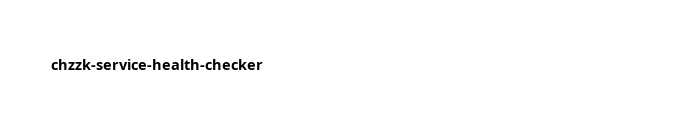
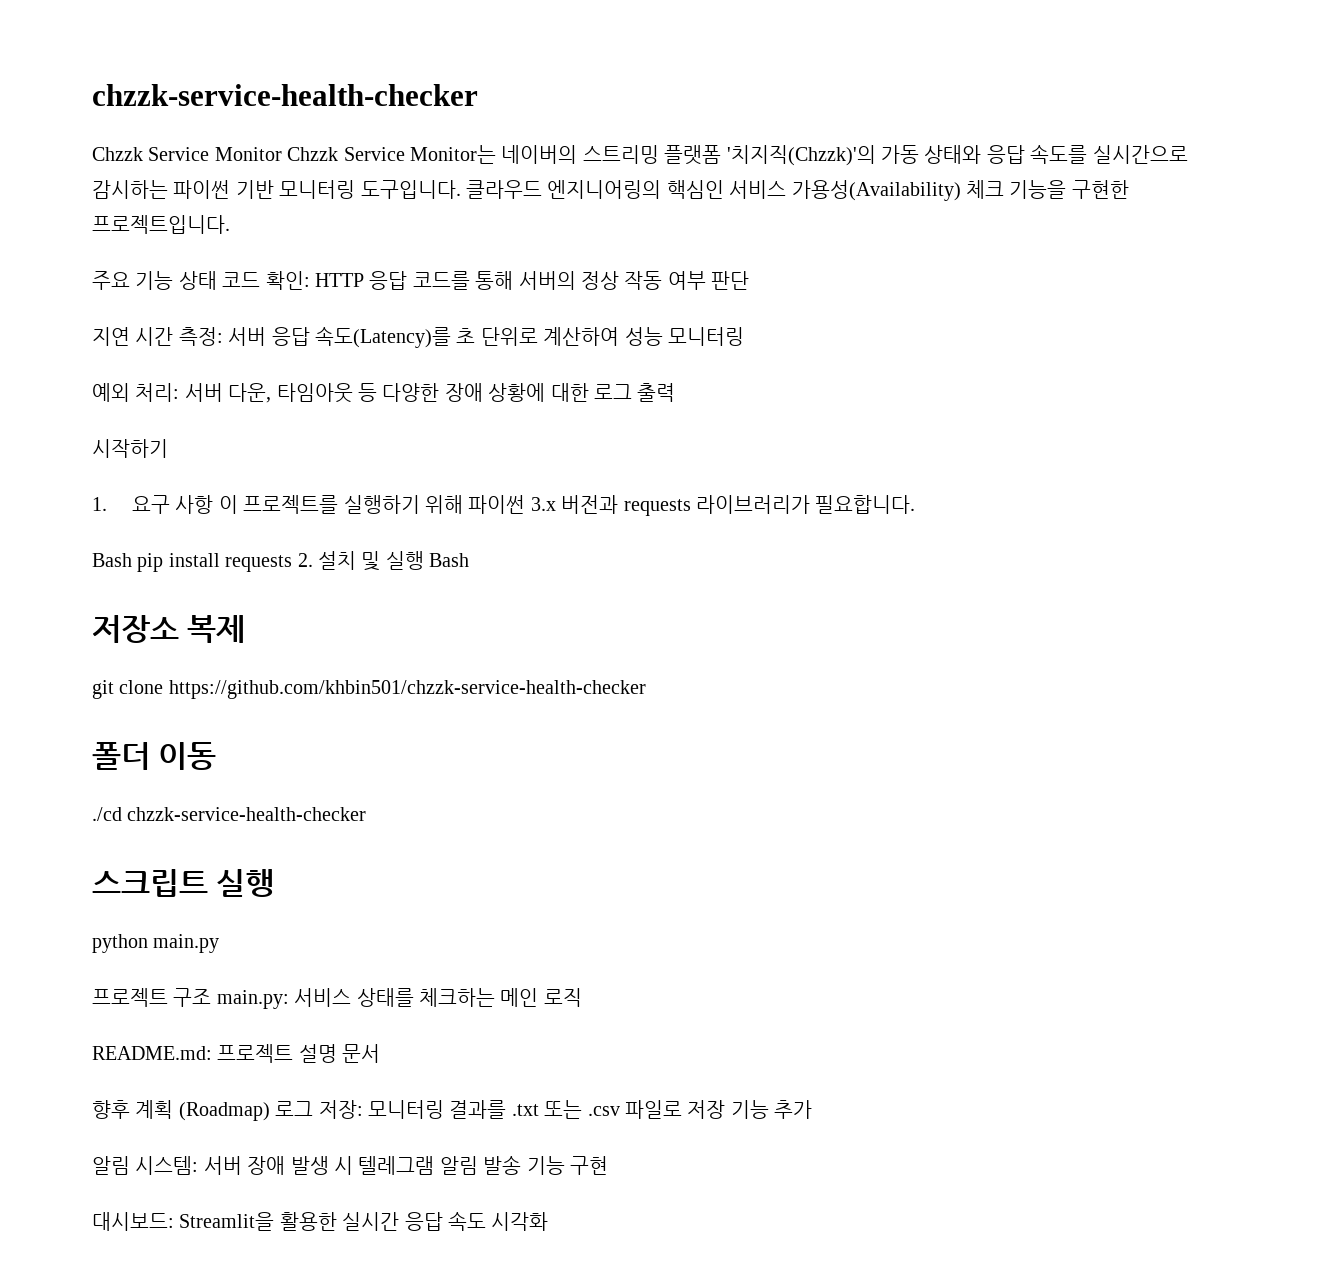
[51,59,263,70] chzzk-service-health-checker -> [92,84,478,106] [92,144,1188,166] [92,180,1129,201] [92,215,230,234] [92,271,750,290] [92,326,744,348] [92,383,676,403] [92,439,168,458] [92,495,916,516] [92,551,470,572] [92,615,246,643] [92,680,646,699] [92,742,217,770] [92,807,367,821] [92,869,275,897] [92,934,220,953] [92,988,582,1009] [92,1044,381,1063] [92,1100,813,1121] [92,1155,608,1175] [92,1211,549,1231] chzzk-service-health-checker // Chzzk Service Monitor Chzzk Service Monitor는 네이버의 스트리밍 플랫폼 '치지직(Chzzk)'의 가동 상태와 응답 속도를 실시간으로 감시하는 파이썬 기반 모니터링 도구입니다. 클라우드 엔지니어링의 핵심인 서비스 가용성(Availability) 체크 기능을 구현한 프로젝트입니다. // 주요 기능 상태 코드 확인: HTTP 응답 코드를 통해 서버의 정상 작동 여부 판단 // 지연 시간 측정: 서버 응답 속도(Latency)를 초 단위로 계산하여 성능 모니터링 // 예외 처리: 서버 다운, 타임아웃 등 다양한 장애 상황에 대한 로그 출력 // 시작하기 // 1. 요구 사항 이 프로젝트를 실행하기 위해 파이썬 3.x 버전과 requests 라이브러리가 필요합니다. // Bash pip install requests 2. 설치 및 실행 Bash // 저장소 복제 // git clone https://github.com/khbin501/chzzk-service-health-checker // 폴더 이동 // ./cd chzzk-service-health-checker // 스크립트 실행 // python main.py // 프로젝트 구조 main.py: 서비스 상태를 체크하는 메인 로직 // README.md: 프로젝트 설명 문서 // 향후 계획 (Roadmap) 로그 저장: 모니터링 결과를 .txt 또는 .csv 파일로 저장 기능 추가 // 알림 시스템: 서버 장애 발생 시 텔레그램 알림 발송 기능 구현 // 대시보드: Streamlit을 활용한 실시간 응답 속도 시각화

